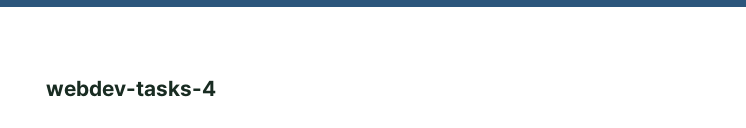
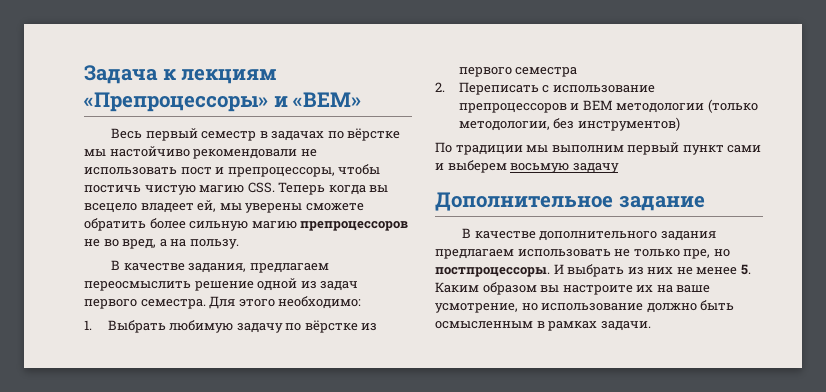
[46,80,216,97] webdev-tasks-4 -> [84,65,278,84] [84,92,362,112] [111,128,401,141] [84,146,317,159] [84,164,381,177] [84,182,389,195] [84,200,364,213] [84,218,409,231] [84,239,239,249] [111,260,329,273] [84,278,359,291] [84,296,362,309] [84,320,378,333] [458,67,578,77] [435,82,655,95] [458,99,758,113] [458,117,680,131] [435,142,762,155] [435,160,619,173] [435,192,705,211] [462,228,716,241] [435,249,730,259] [435,264,751,277] [435,282,711,295] [435,300,735,313] [435,321,651,331] Задача к лекциям «Препроцессоры» и «BEM» // Весь первый семестр в задачах по вёрстке мы настойчиво рекомендовали не использовать пост и препроцессоры, чтобы постичь чистую магию CSS. Теперь когда вы всецело владеет ей, мы уверены сможете обратить более сильную магию препроцессоров не во вред, а на пользу. // В качестве задания, предлагаем переосмыслить решение одной из задач первого семестра. Для этого необходимо: // 1. Выбрать любимую задачу по вёрстке из первого семестра // 2. Переписать с использование препроцессоров и BEM методологии (только методологии, без инструментов) // По традиции мы выполним первый пункт сами и выберем восьмую задачу // Дополнительное задание // В качестве дополнительного задания предлагаем использовать не только пре, но постпроцессоры. И выбрать из них не менее 5. Каким образом вы настроите их на ваше усмотрение, но использование должно быть осмысленным в рамках задачи.

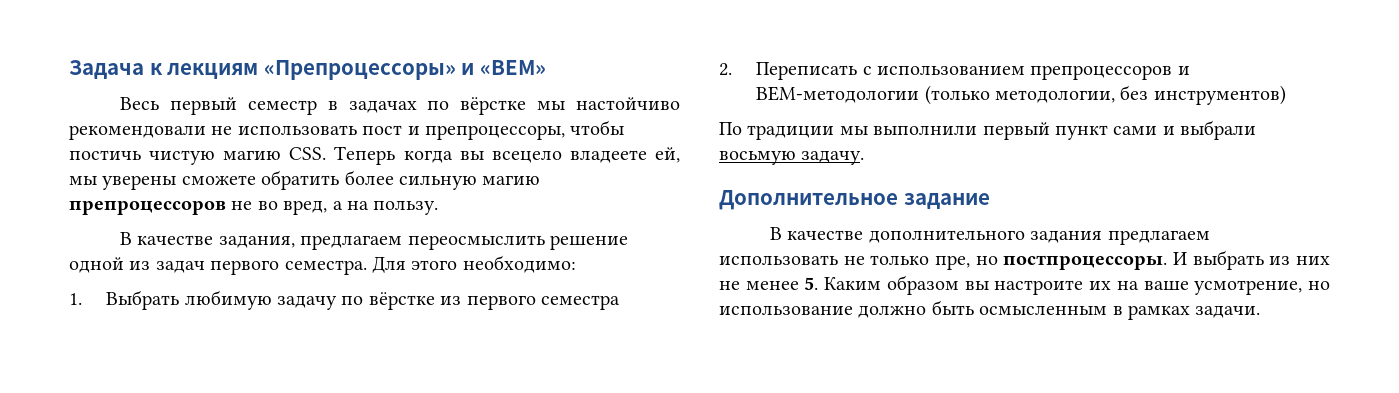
[140,203,194,213] владеет -> [569,150,647,163] владеете
[552,85,655,93] использование -> [877,65,1026,75] использованием
[582,100,705,113] BEM методологии -> [756,86,920,103] BEM-методологии
[551,145,624,153] выполним -> [873,125,978,135] выполнили
[447,160,619,173] выберем восьмую задачу -> [1180,120,1257,140] [719,150,865,165] выбрали восьмую задачу.

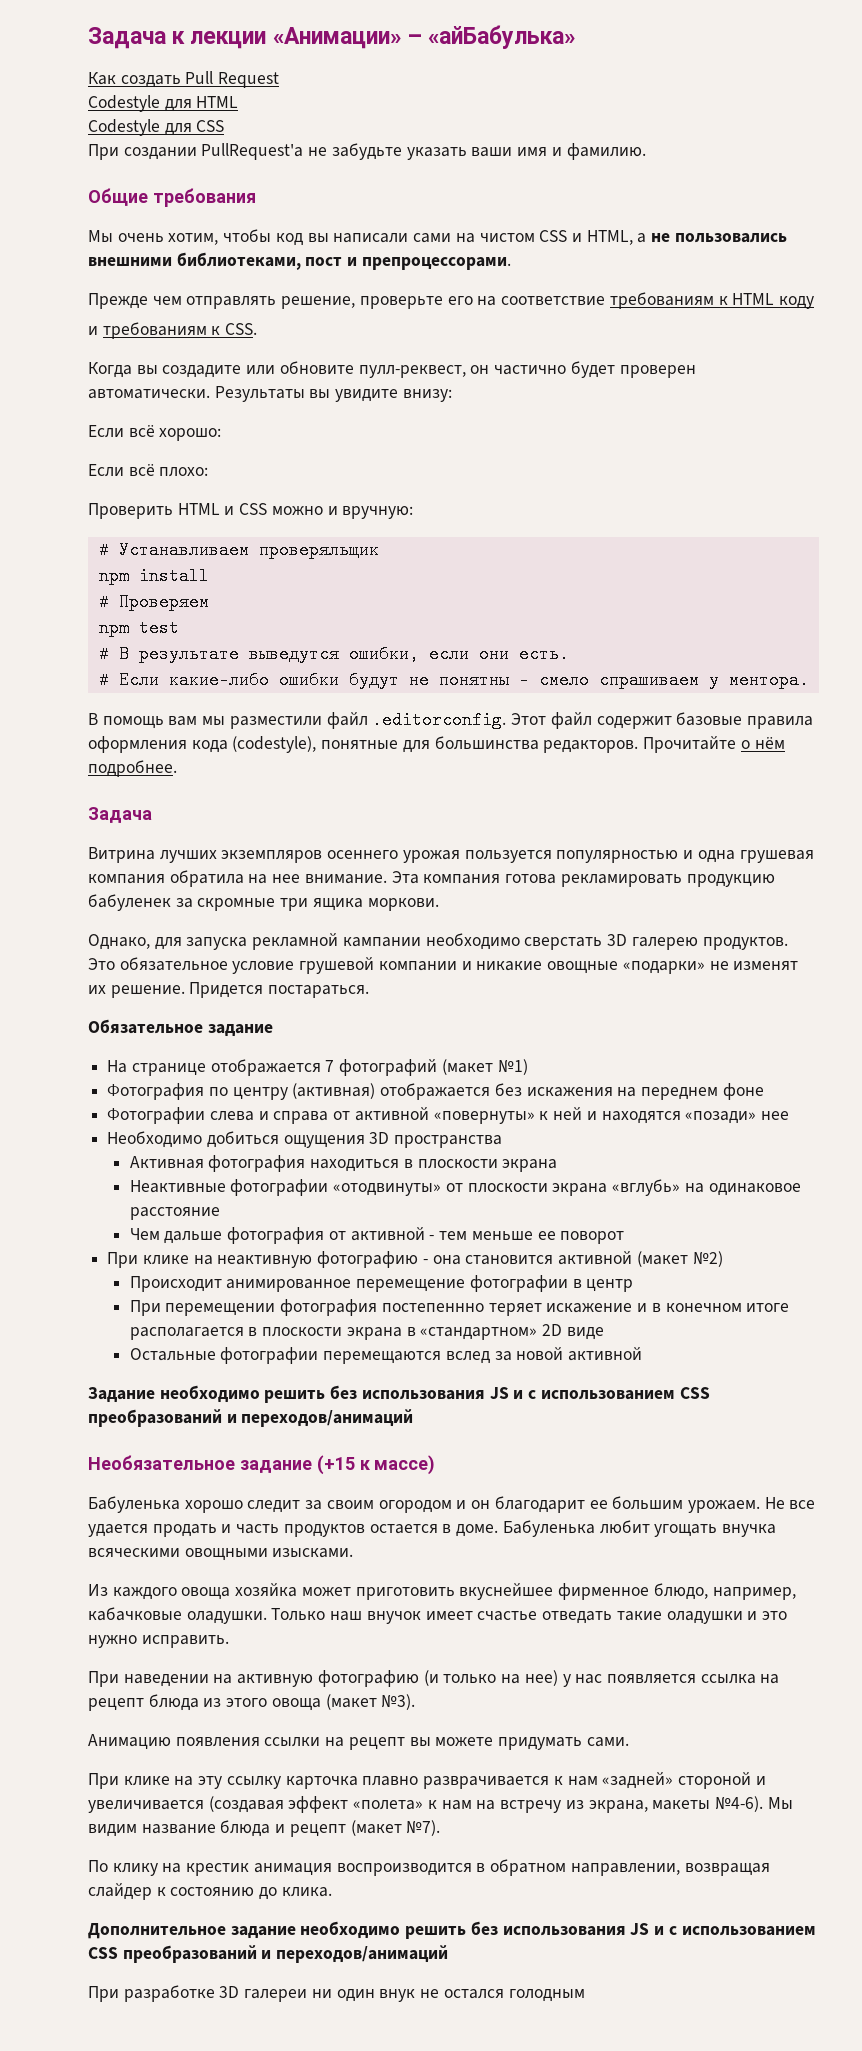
[167,60,546,80] [120,97,680,115] [69,120,625,140] [69,146,680,165] [69,170,541,190] [69,200,439,215] [120,232,629,250] [69,255,576,275] [69,290,621,310] [719,62,1190,80] [756,85,1286,105] [719,120,1257,140] [719,150,865,165] [719,190,990,210] [770,227,1210,245] [719,250,1330,270] [719,275,1330,295] [719,300,1261,320] лекциям «Препроцессоры» и «BEM» // Весь первый семестр в задачах по вёрстке мы настойчиво рекомендовали не использовать пост и препроцессоры, чтобы постичь чистую магию CSS. Теперь когда вы всецело владеете ей, мы уверены сможете обратить более сильную магию препроцессоров не во вред, а на пользу. // В качестве задания, предлагаем переосмыслить решение одной из задач первого семестра. Для этого необходимо: // 1. Выбрать любимую задачу по вёрстке из первого семестра // 2. Переписать с использованием препроцессоров и BEM-методологии (только методологии, без инструментов) // По традиции мы выполнили первый пункт сами и выбрали восьмую задачу. // Дополнительное задание // В качестве дополнительного задания предлагаем использовать не только пре, но постпроцессоры. И выбрать из них не менее 5. Каким образом вы настроите их на ваше усмотрение, но использование должно быть осмысленным в рамках задачи. -> [190,25,576,49] [88,71,280,88] [88,95,239,112] [88,119,225,136] [88,143,646,160] [88,188,256,207] [88,229,787,246] [88,252,511,270] [88,292,814,309] [88,322,258,339] [88,361,696,378] [88,386,452,402] [88,425,222,441] [88,464,209,477] [88,503,414,519] [98,541,379,559] [98,567,209,585] [98,593,209,611] [98,619,179,637] [98,645,569,663] [98,671,809,689] [88,711,813,729] [88,736,785,753] [88,760,177,777] [88,807,152,823] [88,847,814,863] [88,870,775,887] [88,894,439,911] [88,933,788,950] [88,957,799,974] [88,982,370,998] [88,1019,273,1037] [107,1059,528,1076] [107,1083,764,1100] [107,1107,789,1124] [107,1131,503,1148] [129,1155,558,1172] [129,1179,801,1196] [129,1207,220,1220] [129,1227,625,1244] [107,1251,723,1268] [129,1275,634,1292] [129,1299,790,1316] [129,1324,604,1340] [129,1347,643,1364] [88,1385,710,1403] [88,1409,414,1427] [88,1455,436,1475] [88,1496,816,1513] [88,1520,776,1537] [88,1548,354,1561] [88,1583,796,1600] [88,1607,787,1624] [88,1635,229,1648] [88,1670,780,1687] [88,1694,416,1711] [88,1734,629,1750] [88,1772,766,1789] [88,1796,793,1813] [88,1820,441,1837] [88,1859,770,1876] [88,1883,332,1900] [88,1921,816,1939] [88,1945,449,1963] [88,1985,585,2002] лекции «Анимации» – «айБабулька» // Как создать Pull Request // Codestyle для HTML // Codestyle для CSS // При создании PullRequest'а не забудьте указать ваши имя и фамилию. // Общие требования // Мы очень хотим, чтобы код вы написали сами на чистом CSS и HTML, а не пользовались внешними библиотеками, пост и препроцессорами. // Прежде чем отправлять решение, проверьте его на соответствие требованиям к HTML коду // и требованиям к CSS. // Когда вы создадите или обновите пулл-реквест, он частично будет проверен автоматически. Результаты вы увидите внизу: // Если всё хорошо: // Если всё плохо: // Проверить HTML и CSS можно и вручную: // # Устанавливаем проверяльщик // npm install // # Проверяем // npm test // # В результате выведутся ошибки, если они есть. // # Если какие-либо ошибки будут не понятны – смело спрашиваем у ментора. // В помощь вам мы разместили файл .editorconfig. Этот файл содержит базовые правила оформления кода (codestyle), понятные для большинства редакторов. Прочитайте о нём подробнее. // Задача // Витрина лучших экземпляров осеннего урожая пользуется популярностью и одна грушевая компания обратила на нее внимание. Эта компания готова рекламировать продукцию бабуленек за скромные три ящика моркови. // Однако, для запуска рекламной кампании необходимо сверстать 3D галерею продуктов. Это обязательное условие грушевой компании и никакие овощные «подарки» не изменят их решение. Придется постараться. // Обязательное задание // На странице отображается 7 фотографий (макет №1) // Фотография по центру (активная) отображается без искажения на переднем фоне // Фотографии слева и справа от активной «повернуты» к ней и находятся «позади» нее // Необходимо добиться ощущения 3D пространства // Активная фотография находиться в плоскости экрана // Неактивные фотографии «отодвинуты» от плоскости экрана «вглубь» на одинаковое расстояние // Чем дальше фотография от активной - тем меньше ее поворот // При клике на неактивную фотографию - она становится активной (макет №2) // Происходит анимированное перемещение фотографии в центр // При перемещении фотография постепеннно теряет искажение и в конечном итоге располагается в плоскости экрана в «стандартном» 2D виде // Остальные фотографии перемещаются вслед за новой активной // Задание необходимо решить без использования JS и с использованием CSS преобразований и переходов/анимаций // Необязательное задание (+15 к массе) // Бабуленька хорошо следит за своим огородом и он благодарит ее большим урожаем. Не все удается продать и часть продуктов остается в доме. Бабуленька любит угощать внучка всяческими овощными изысками. // Из каждого овоща хозяйка может приготовить вкуснейшее фирменное блюдо, например, кабачковые оладушки. Только наш внучок имеет счастье отведать такие оладушки и это нужно исправить. // При наведении на активную фотографию (и только на нее) у нас появляется ссылка на рецепт блюда из этого овоща (макет №3). // Анимацию появления ссылки на рецепт вы можете придумать сами. // При клике на эту ссылку карточка плавно разврачивается к нам «задней» стороной и увеличивается (создавая эффект «полета» к нам на встречу из экрана, макеты №4-6). Мы видим название блюда и рецепт (макет №7). // По клику на крестик анимация воспроизводится в обратном направлении, возвращая слайдер к состоянию до клика. // Дополнительное задание необходимо решить без использования JS и с использованием CSS преобразований и переходов/анимаций // При разработке 3D галереи ни один внук не остался голодным

